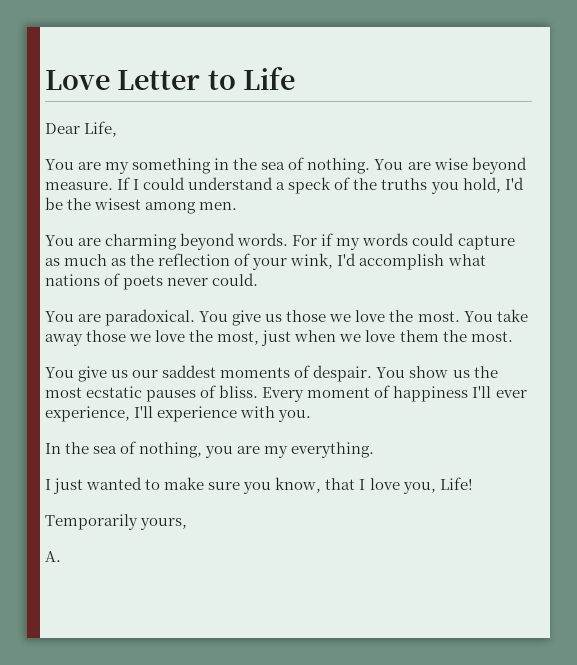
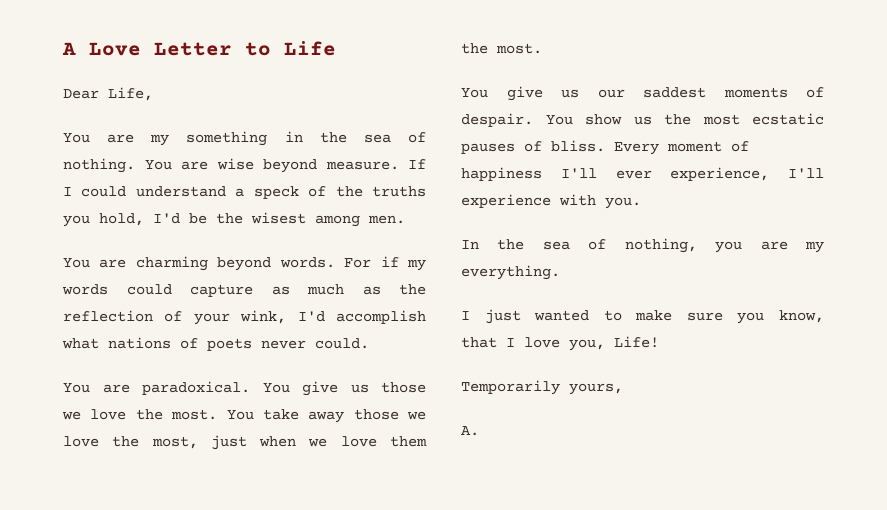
(45, 80) none -> [62,42,76,55] A

